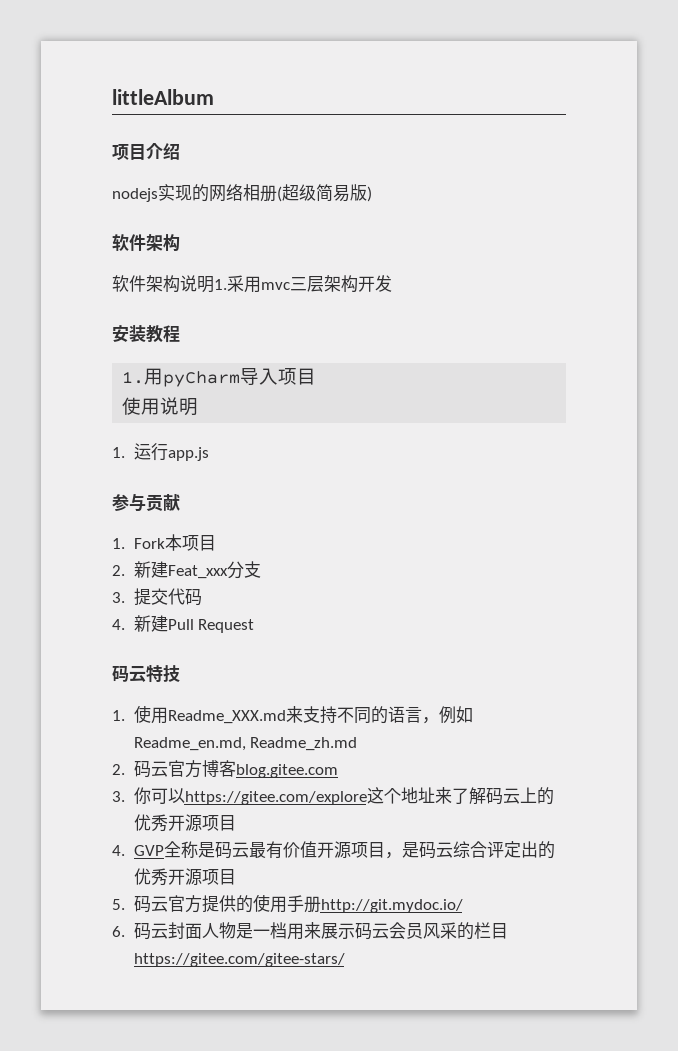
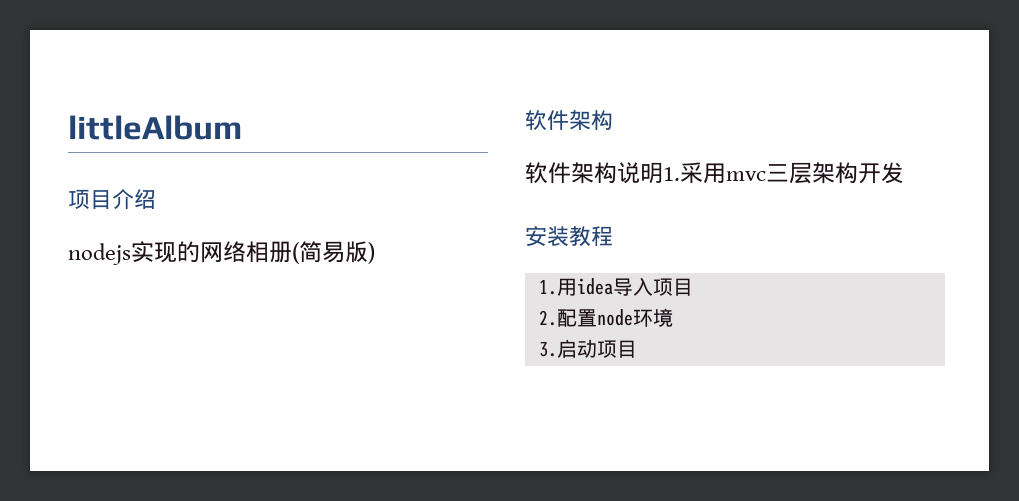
[282,184,316,201] 超级 -> (300, 253) none
[163,371,241,387] pyCharm -> [576,278,613,295] idea
[122,397,199,416] [112,443,209,461] [112,493,180,511] [112,534,216,551] [112,561,261,579] [112,588,202,606] [112,615,255,633] [112,665,180,683] [112,705,473,724] [133,737,358,751] [112,760,338,778] [112,787,554,805] [133,814,236,832] [112,841,555,859] [133,868,236,886] [112,894,463,913] [112,922,508,940] [133,953,345,967] 使用说明 // 1.运行app.js // 参与贡献 // 1. Fork本项目 // 2.新建Feat_xxx分支 // 3.提交代码 // 4.新建Pull Request // 码云特技 // 1.使用Readme_XXX.md来支持不同的语言，例如Readme_en.md, Readme_zh.md // 2.码云官方博客blog.gitee.com // 3.你可以https://gitee.com/explore这个地址来了解码云上的优秀开源项目 // 4. GVP全称是码云最有价值开源项目，是码云综合评定出的优秀开源项目 // 5.码云官方提供的使用手册http://git.mydoc.io/ // 6.码云封面人物是一档用来展示码云会员风采的栏目https://gitee.com/gitee-stars/ -> [538,308,673,327] [538,339,637,358] 2.配置node环境 // 3.启动项目

